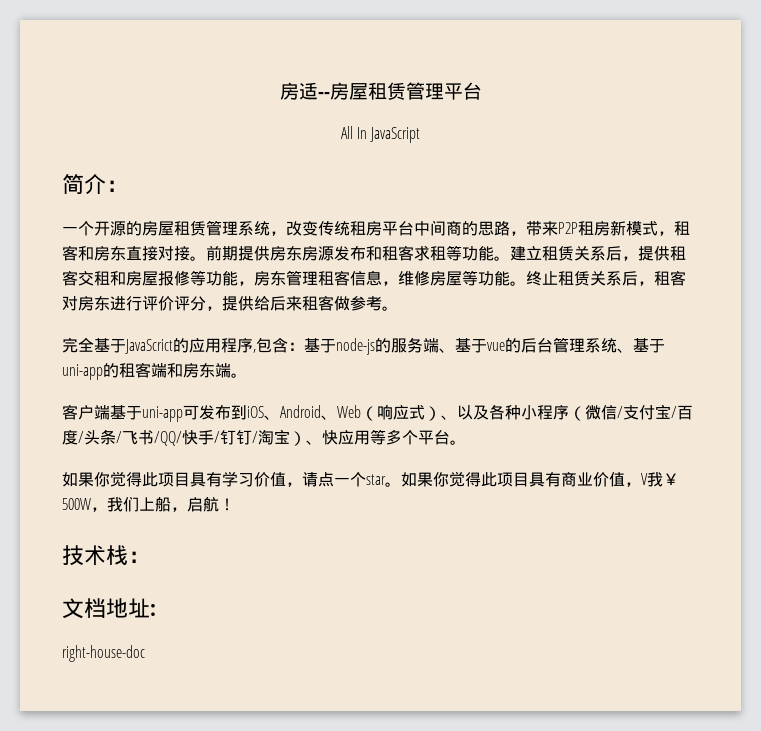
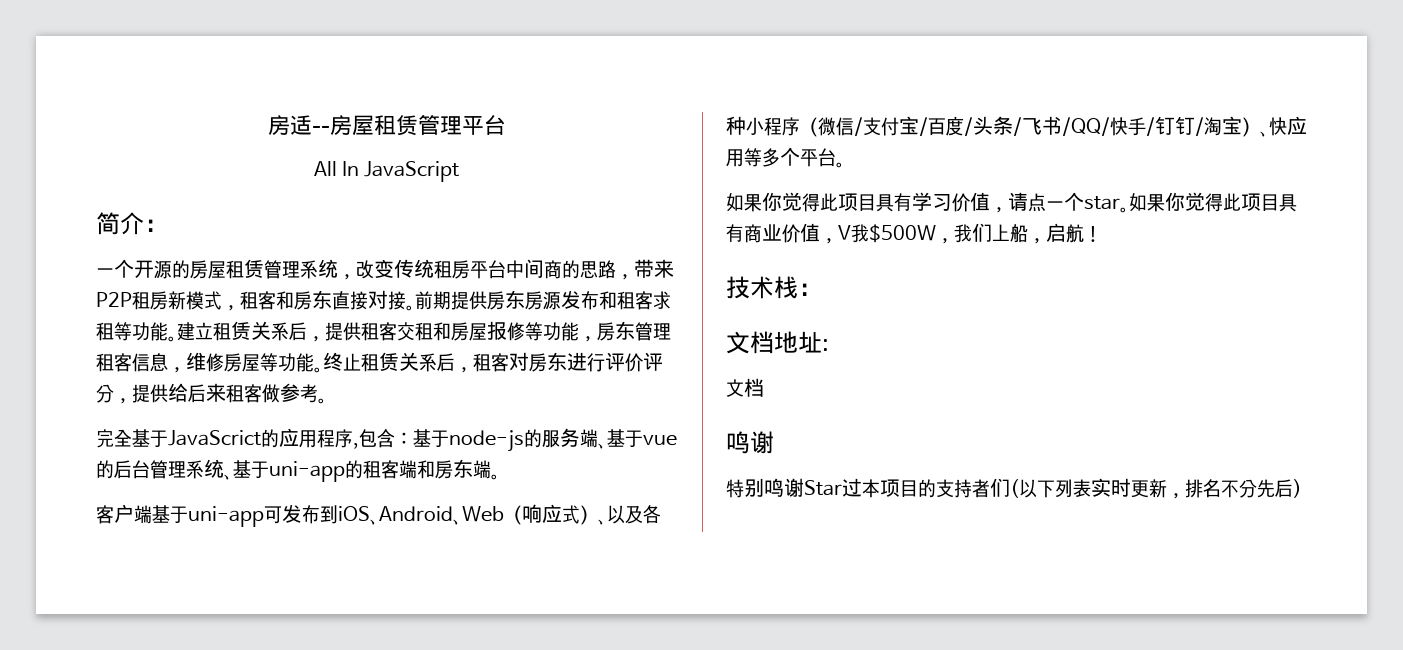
[663,473,679,485] [62,498,91,510] ￥500W -> [869,224,936,243] $500W
[62,645,145,662] right-house-doc -> [726,378,764,397] [726,431,774,454] [726,478,1302,499] 文档 // 鸣谢 // 特别鸣谢Star过本项目的支持者们(以下列表实时更新，排名不分先后)

